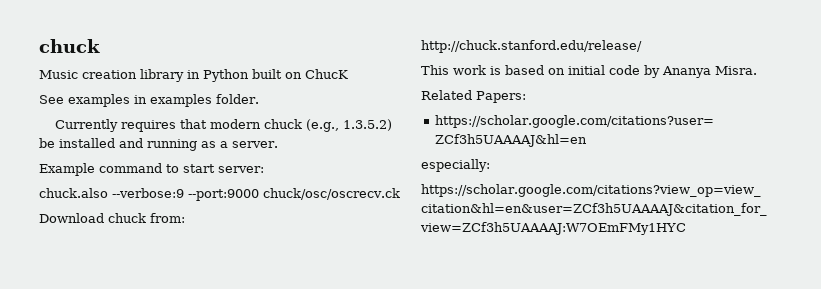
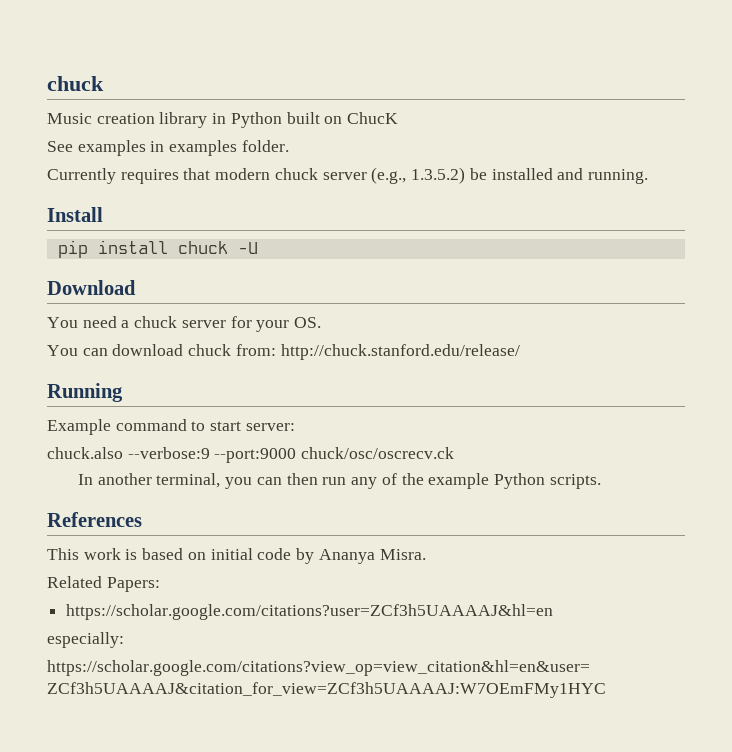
(303, 124) none -> [322,172,367,180] server
[147,139,278,151] running as a server. -> [587,169,648,184] [47,207,103,222] [57,240,258,258] [47,280,136,295] [47,316,322,332] [47,344,520,360] [47,383,123,402] running. // Install // pip install chuck -U // Download // You need a chuck server for your OS. // You can download chuck from: http://chuck.stanford.edu/release/ // Running
[39,213,185,223] [421,40,642,53] Download chuck from: http://chuck.stanford.edu/release/ -> [78,473,601,489] [47,512,142,527] In another terminal, you can then run any of the example Python scripts. // References

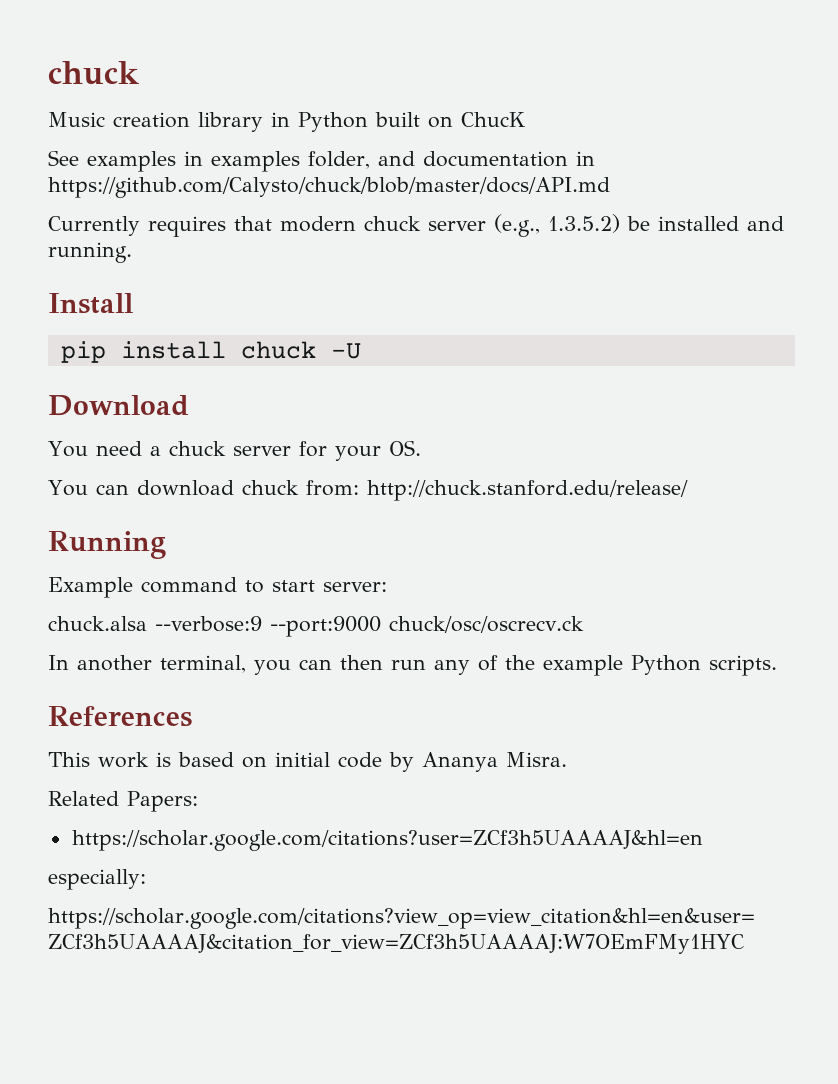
[241,140,289,152] folder. -> [308,151,595,169] [48,177,610,198] folder, and documentation in https://github.com/Calysto/chuck/blob/master/docs/API.md
[47,447,123,459] chuck.also -> [48,616,147,631] chuck.alsa

